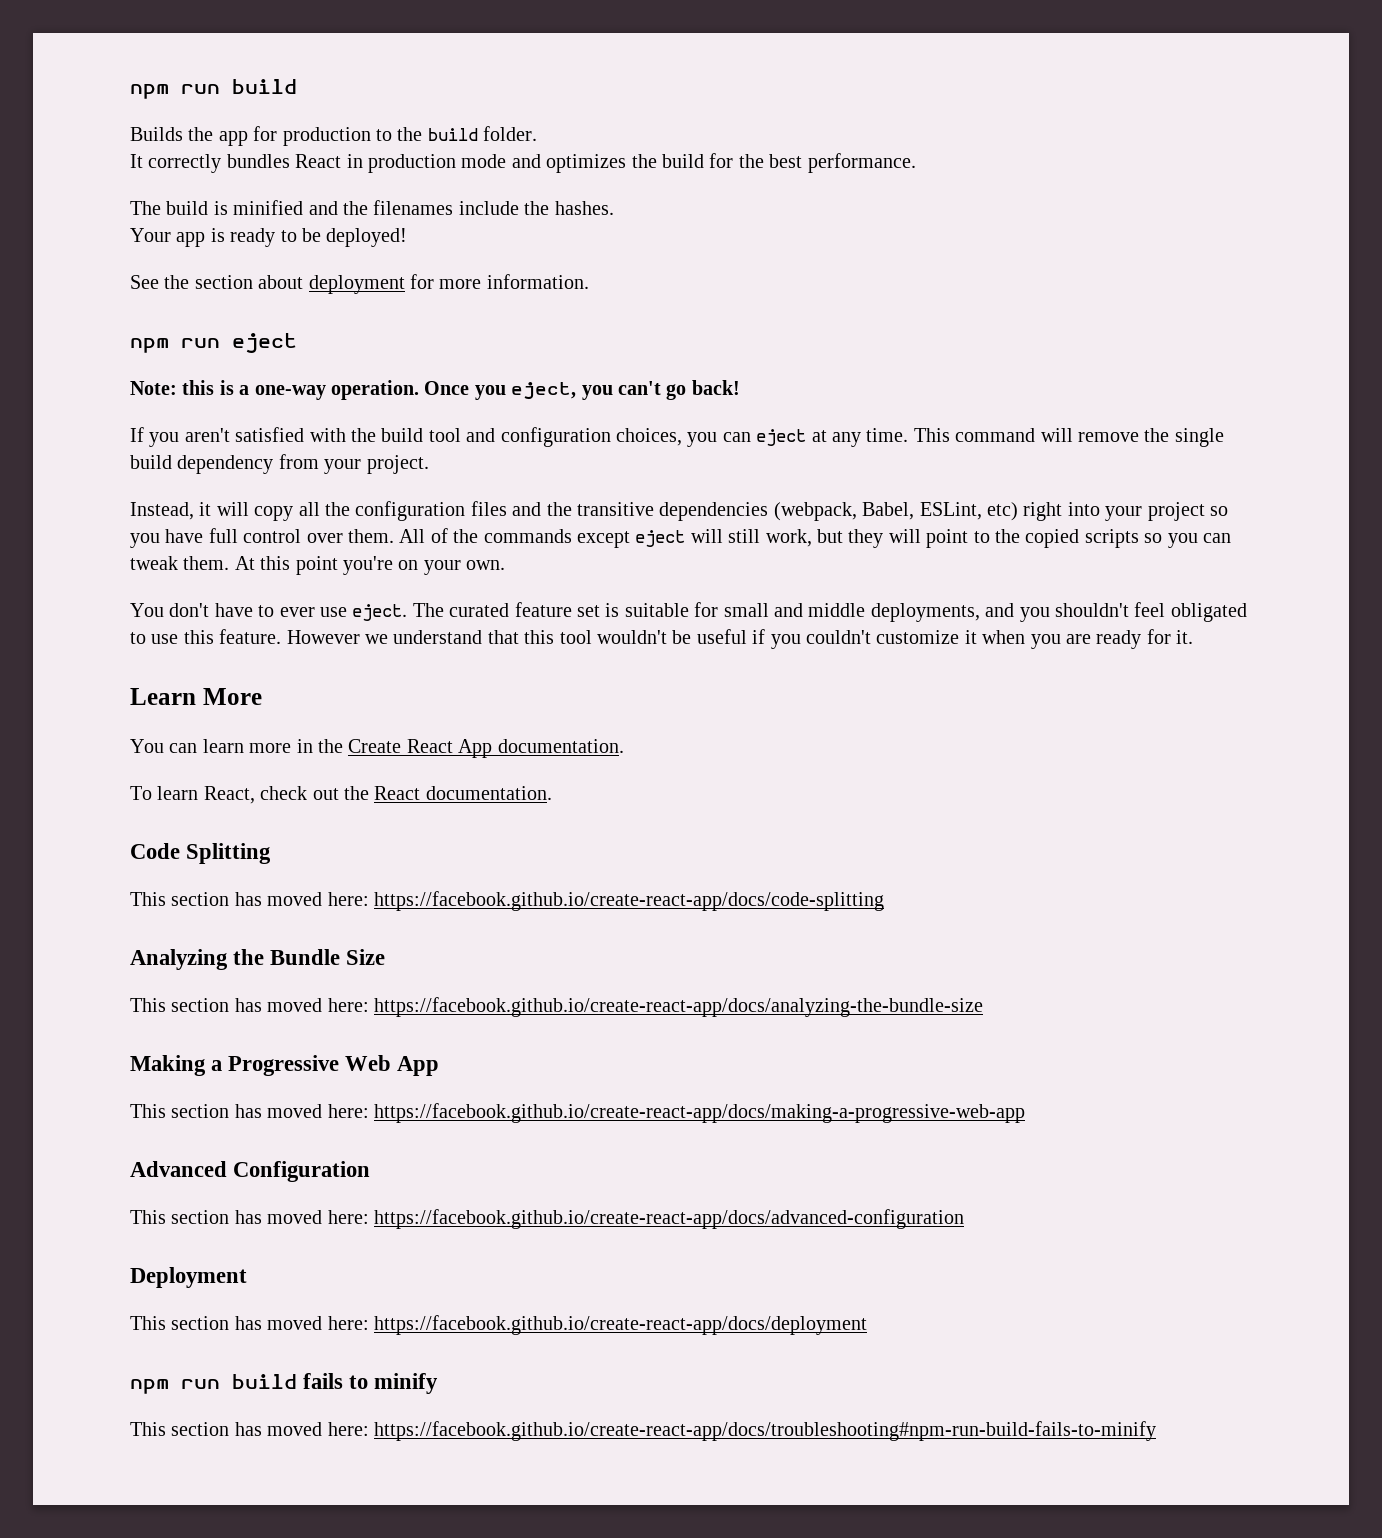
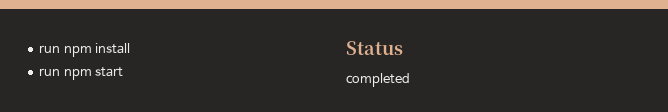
[130,79,297,99] [130,126,538,146] [130,153,916,173] [130,200,614,215] [130,228,408,247] [130,274,589,294] [130,333,297,353] [130,380,740,400] [130,427,1224,447] [130,454,429,474] [130,501,1228,521] [130,528,1231,548] [130,556,506,575] [130,602,1247,622] [130,629,1194,649] [130,688,262,705] [130,739,624,758] [130,786,552,804] [130,843,272,864] [130,891,884,911] [130,949,386,970] [130,997,983,1017] [130,1055,440,1076] [130,1103,1025,1123] [130,1161,371,1182] [130,1209,964,1229] [130,1267,247,1288] [130,1315,867,1335] [130,1373,439,1394] [130,1421,1156,1441] npm run build // Builds the app for production to the build folder. // It correctly bundles React in production mode and optimizes the build for the best performance. // The build is minified and the filenames include the hashes. // Your app is ready to be deployed! // See the section about deployment for more information. // npm run eject // Note: this is a one-way operation. Once you eject, you can't go back! // If you aren't satisfied with the build tool and configuration choices, you can eject at any time. This command will remove the single build dependency from your project. // Instead, it will copy all the configuration files and the transitive dependencies (webpack, Babel, ESLint, etc) right into your project so you have full control over them. All of the commands except eject will still work, but they will point to the copied scripts so you can tweak them. At this point you're on your own. // You don't have to ever use eject. The curated feature set is suitable for small and middle deployments, and you shouldn't feel obligated to use this feature. However we understand that this tool wouldn't be useful if you couldn't customize it when you are ready for it. // Learn More // You can learn more in the Create React App documentation. // To learn React, check out the React documentation. // Code Splitting // This section has moved here: https://facebook.github.io/create-react-app/docs/code-splitting // Analyzing the Bundle Size // This section has moved here: https://facebook.github.io/create-react-app/docs/analyzing-the-bundle-size // Making a Progressive Web App // This section has moved here: https://facebook.github.io/create-react-app/docs/making-a-progressive-web-app // Advanced Configuration // This section has moved here: https://facebook.github.io/create-react-app/docs/advanced-configuration // Deployment // This section has moved here: https://facebook.github.io/create-react-app/docs/deployment // npm run build fails to minify // This section has moved here: https://facebook.github.io/create-react-app/docs/troubleshooting#npm-run-build-fails-to-minify -> [39,43,131,57] [39,67,124,80] [346,41,403,55] [346,73,410,87] run npm install // run npm start // Status // completed

